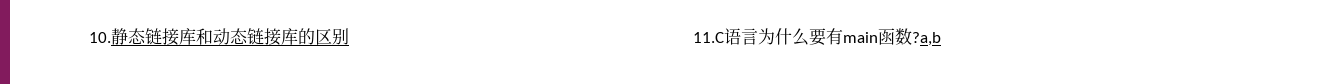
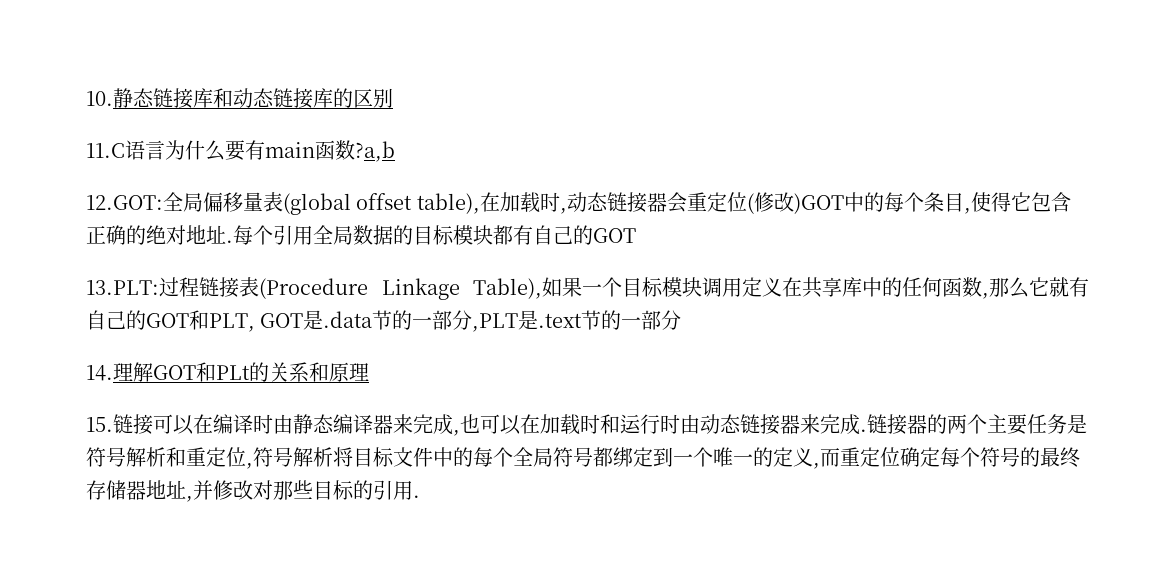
(941, 39) none -> [86,192,1071,215] [86,225,636,245] [86,277,1089,300] [86,310,682,332] [86,362,369,382] [86,414,1087,436] [86,447,1080,469] [86,480,420,502] // 12.GOT:全局偏移量表(global offset table),在加载时,动态链接器会重定位(修改)GOT中的每个条目,使得它包含正确的绝对地址.每个引用全局数据的目标模块都有自己的GOT // 13.PLT:过程链接表(Procedure Linkage Table),如果一个目标模块调用定义在共享库中的任何函数,那么它就有自己的GOT和PLT, GOT是.data节的一部分,PLT是.text节的一部分 // 14.理解GOT和PLt的关系和原理 // 15.链接可以在编译时由静态编译器来完成,也可以在加载时和运行时由动态链接器来完成.链接器的两个主要任务是符号解析和重定位,符号解析将目标文件中的每个全局符号都绑定到一个唯一的定义,而重定位确定每个符号的最终存储器地址,并修改对那些目标的引用.

